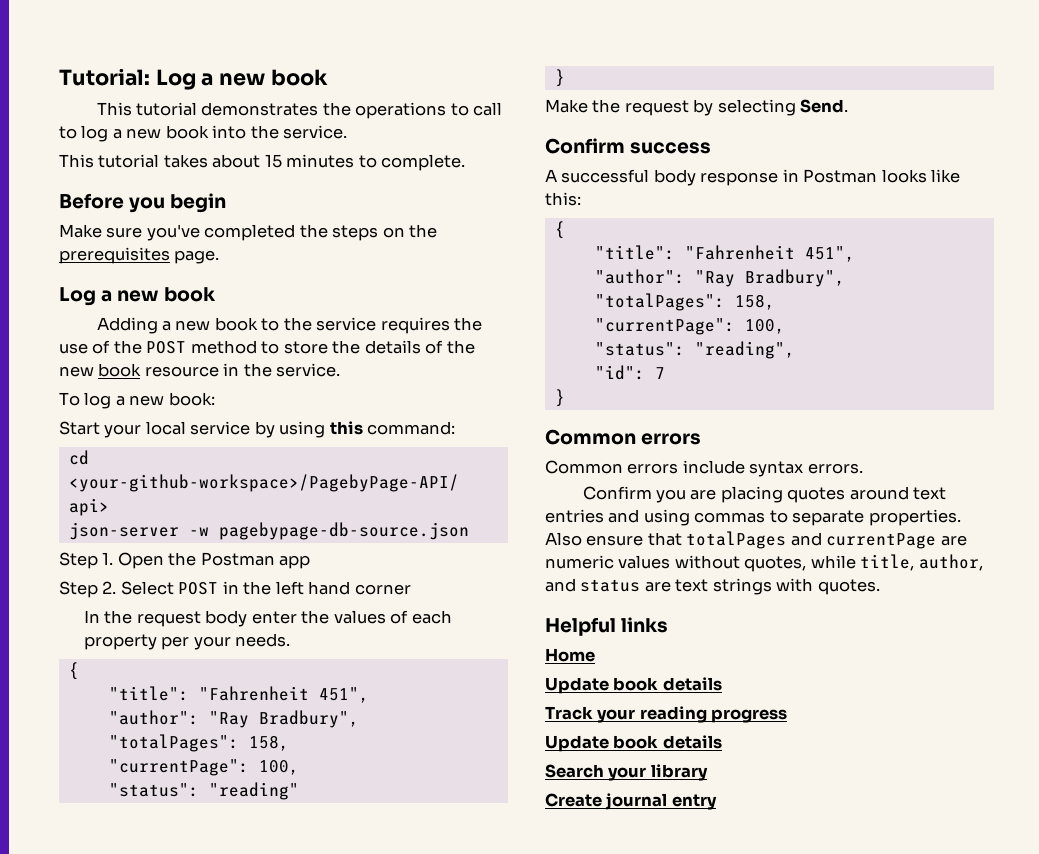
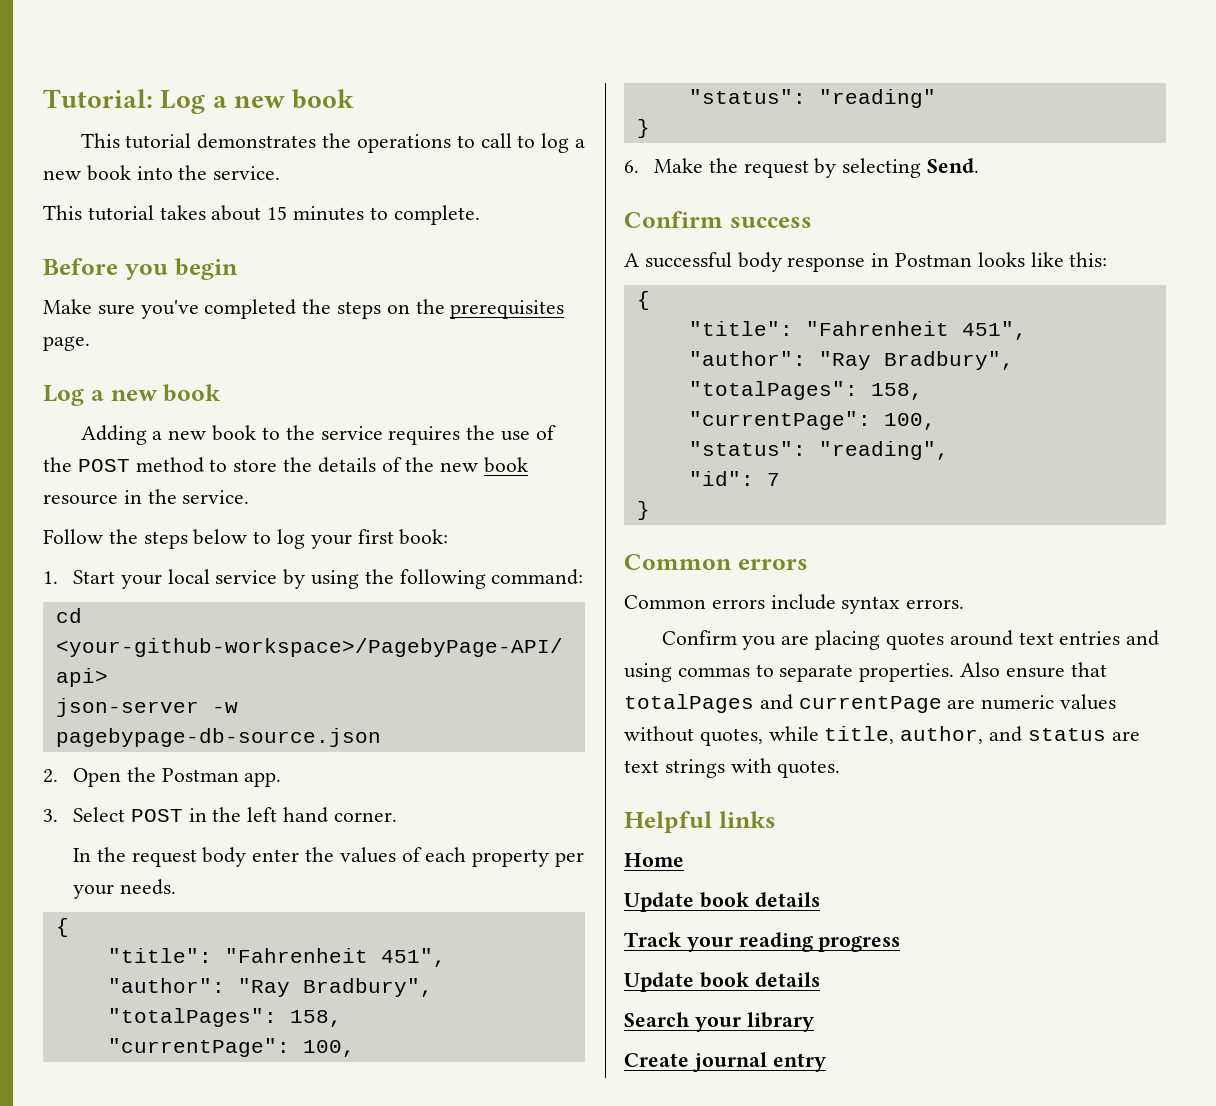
[59,392,165,409] To log a new -> [43,529,394,549] Follow the steps below to log your first
(215, 399) none -> [43,571,58,584] 1.
[329,421,363,435] this -> [364,569,486,589] the following
[59,552,114,569] Step 1. -> [43,769,58,783] 2.
[279,555,311,569] [59,581,117,598] app // Step 2. -> [244,772,282,787] [43,809,58,822] app. // 3.
[354,584,411,595] corner -> [333,812,397,822] corner.
(565, 78) none -> [624,160,639,173] 6.

